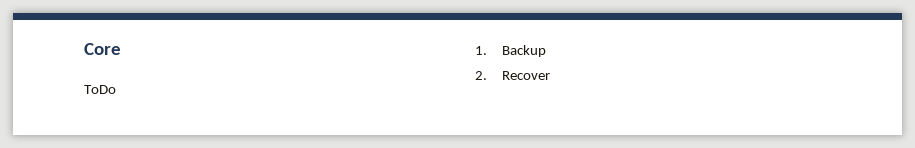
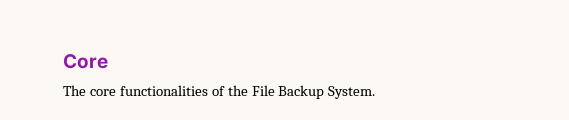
[84,85,116,94] [475,46,487,55] ToDo // 1. -> [63,85,275,96] The core functionalities of the File
[475,71,551,80] // 2. Recover -> [328,86,376,99] System.

